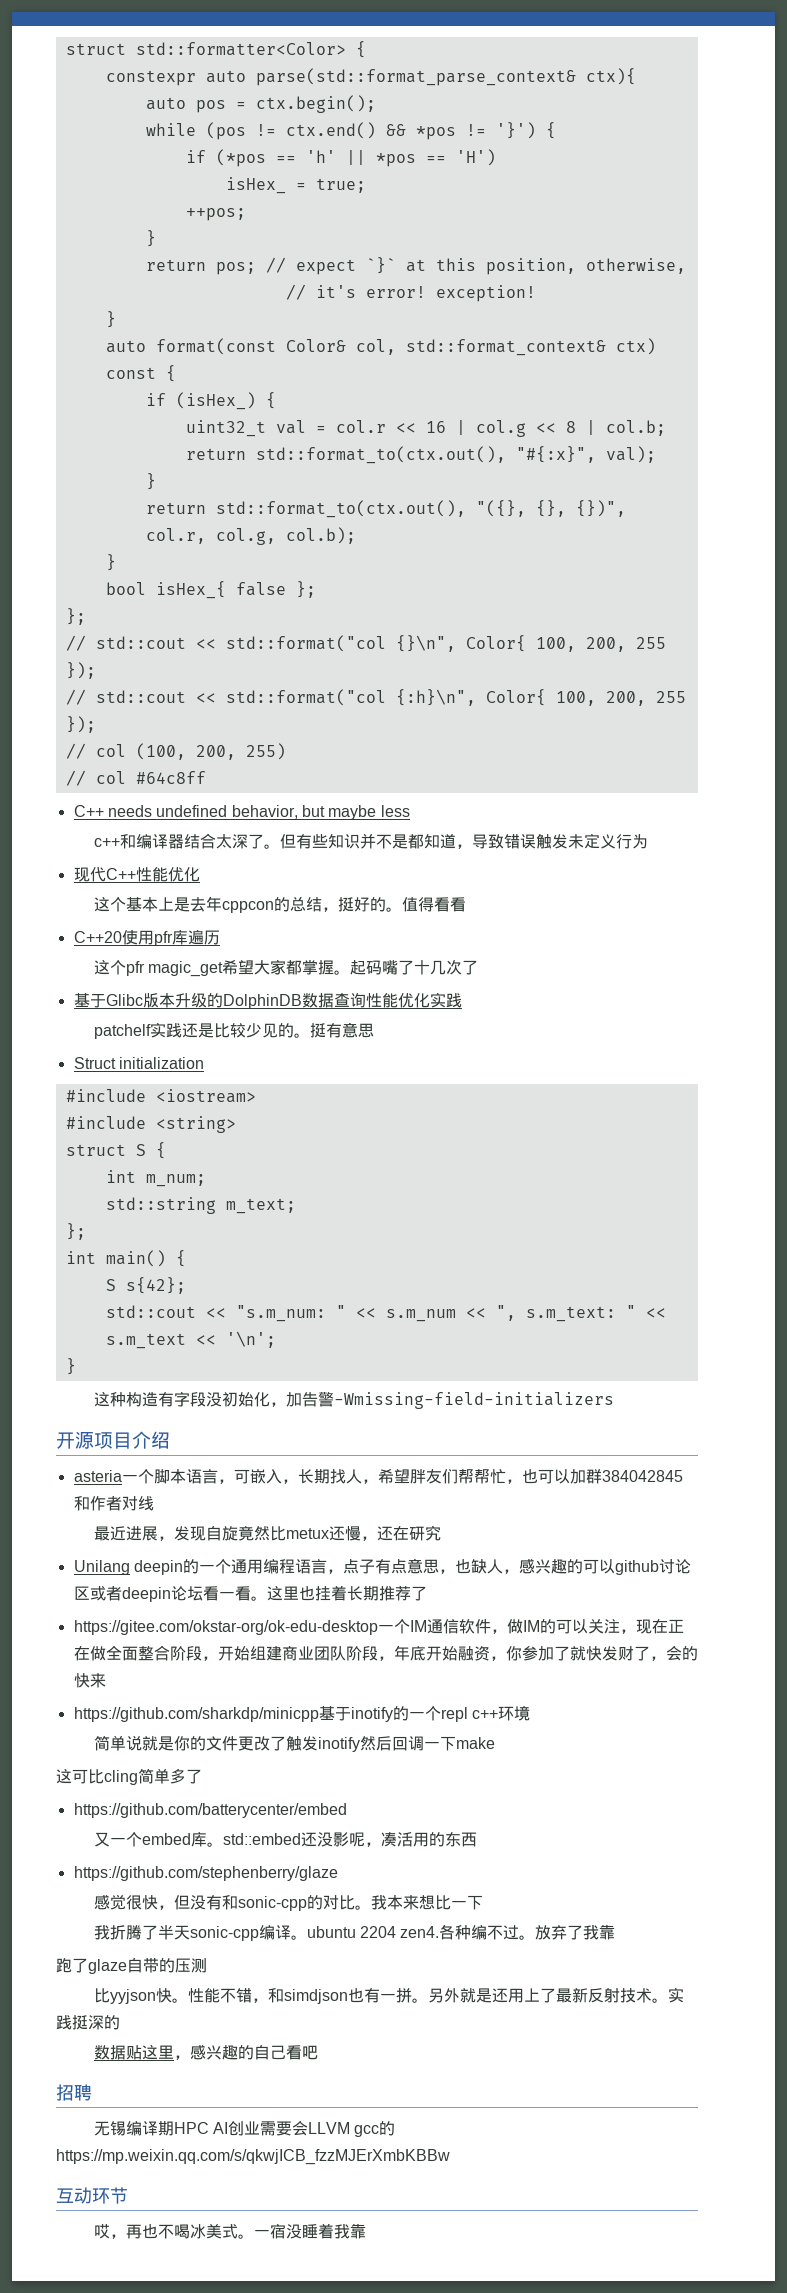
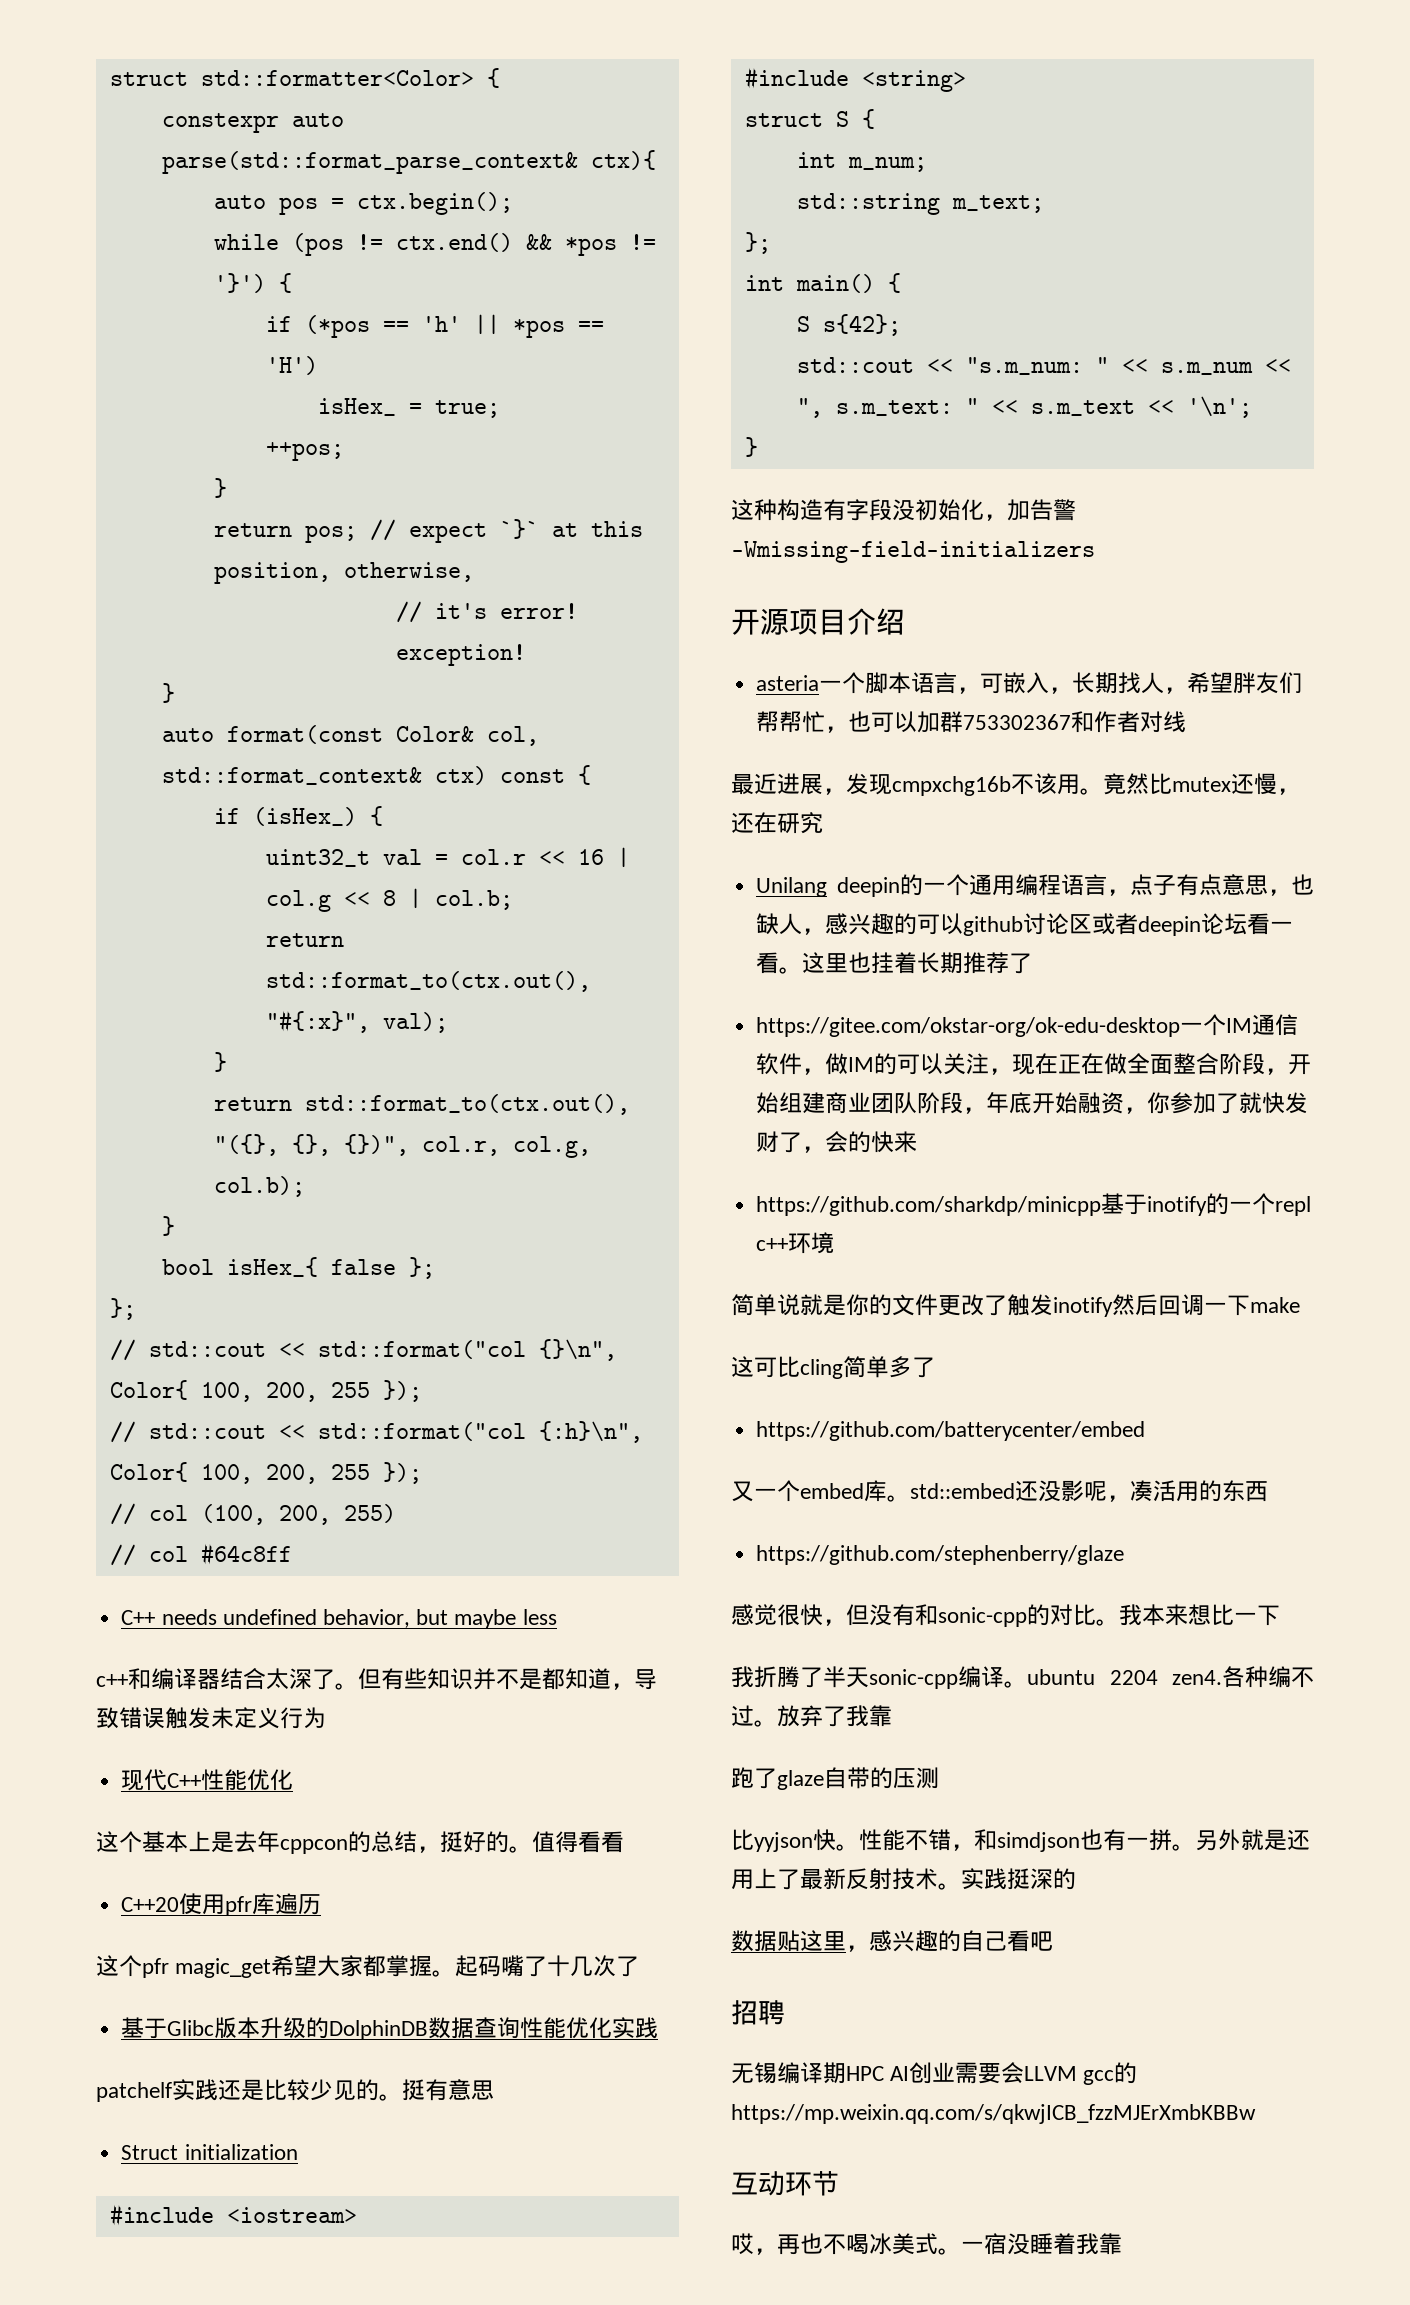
[601,1470,683,1482] 384042845 -> [963,714,1072,730] 753302367
[205,1526,329,1541] 自旋竟然比metux -> [892,773,1231,796] cmpxchg16b不该用。竟然比mutex

